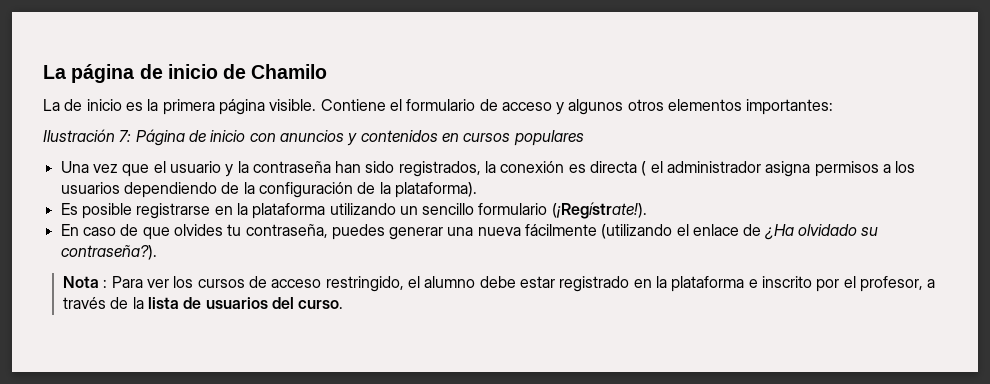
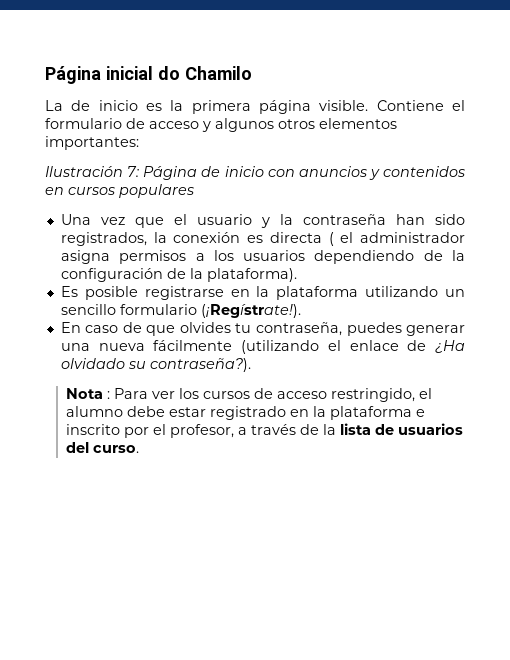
[43,64,247,83] La página de inicio de -> [45,66,180,84] Página inicial do

